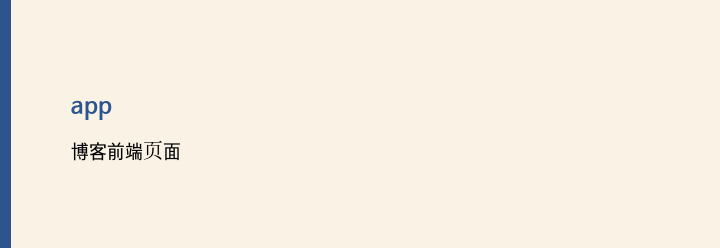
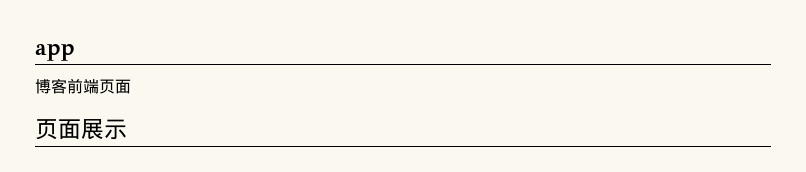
(181, 152) none -> [35,119,127,140] // 页面展示

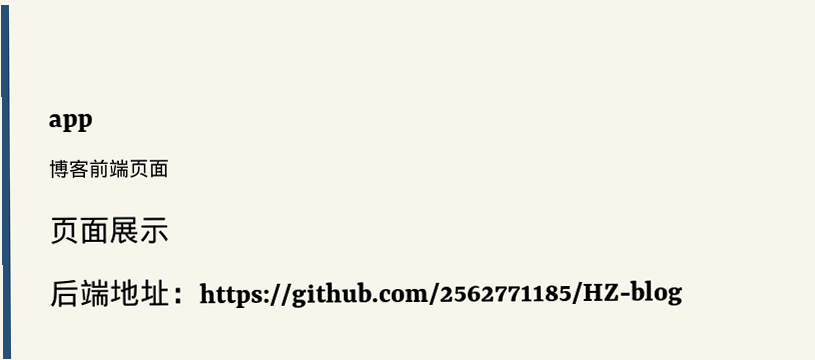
(127, 129) none -> [49,278,683,309] // 后端地址：https://github.com/2562771185/HZ-blog

